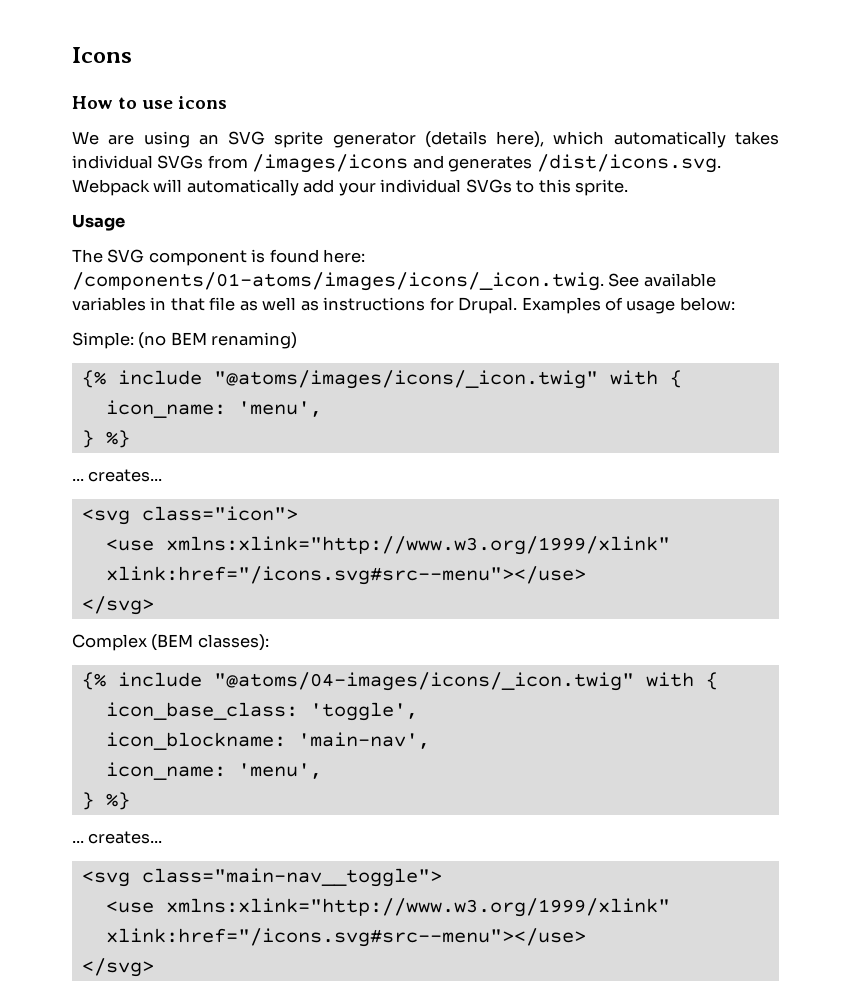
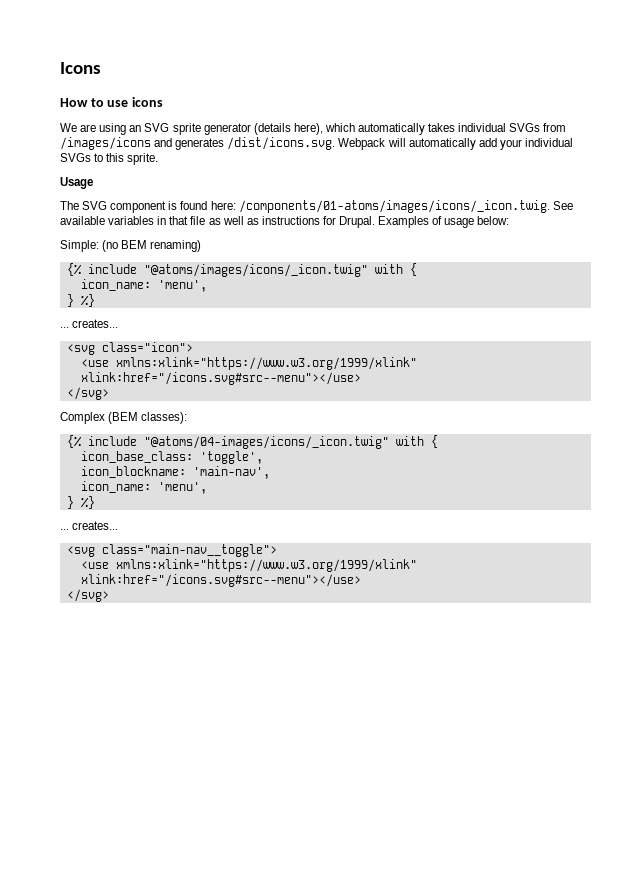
[165,536,670,555] xmlns:xlink="http://www.w3.org/1999/xlink" -> [115,357,417,370] xmlns:xlink="https://www.w3.org/1999/xlink"
[165,898,670,917] xmlns:xlink="http://www.w3.org/1999/xlink" -> [115,559,417,572] xmlns:xlink="https://www.w3.org/1999/xlink"

